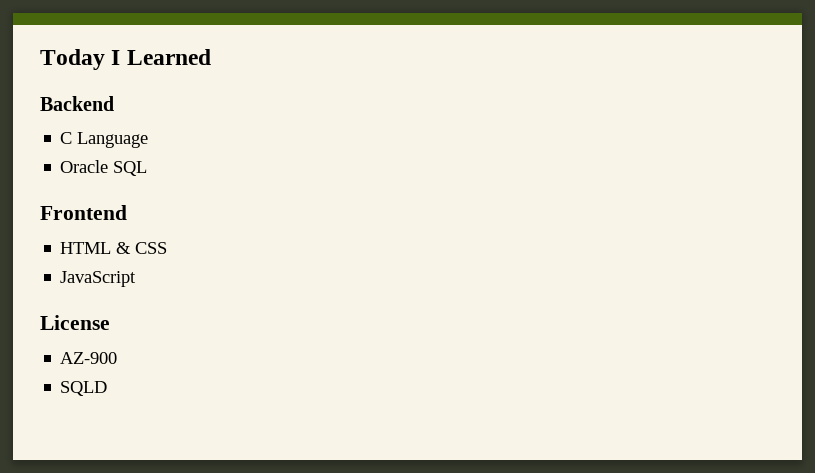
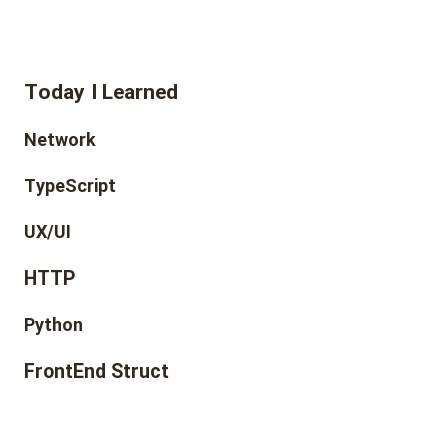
[40,96,114,111] [60,132,149,148] [60,160,148,176] [40,205,127,220] [60,242,168,254] [60,271,137,287] [40,315,110,330] [60,352,118,364] [60,381,108,396] Backend // C Language // Oracle SQL // Frontend // HTML & CSS // JavaScript // License // AZ-900 // SQLD -> [24,132,96,146] [24,178,116,196] [24,225,71,240] [24,270,75,285] [24,317,83,335] [24,363,170,378] Network // TypeScript // UX/UI // HTTP // Python // FrontEnd Struct

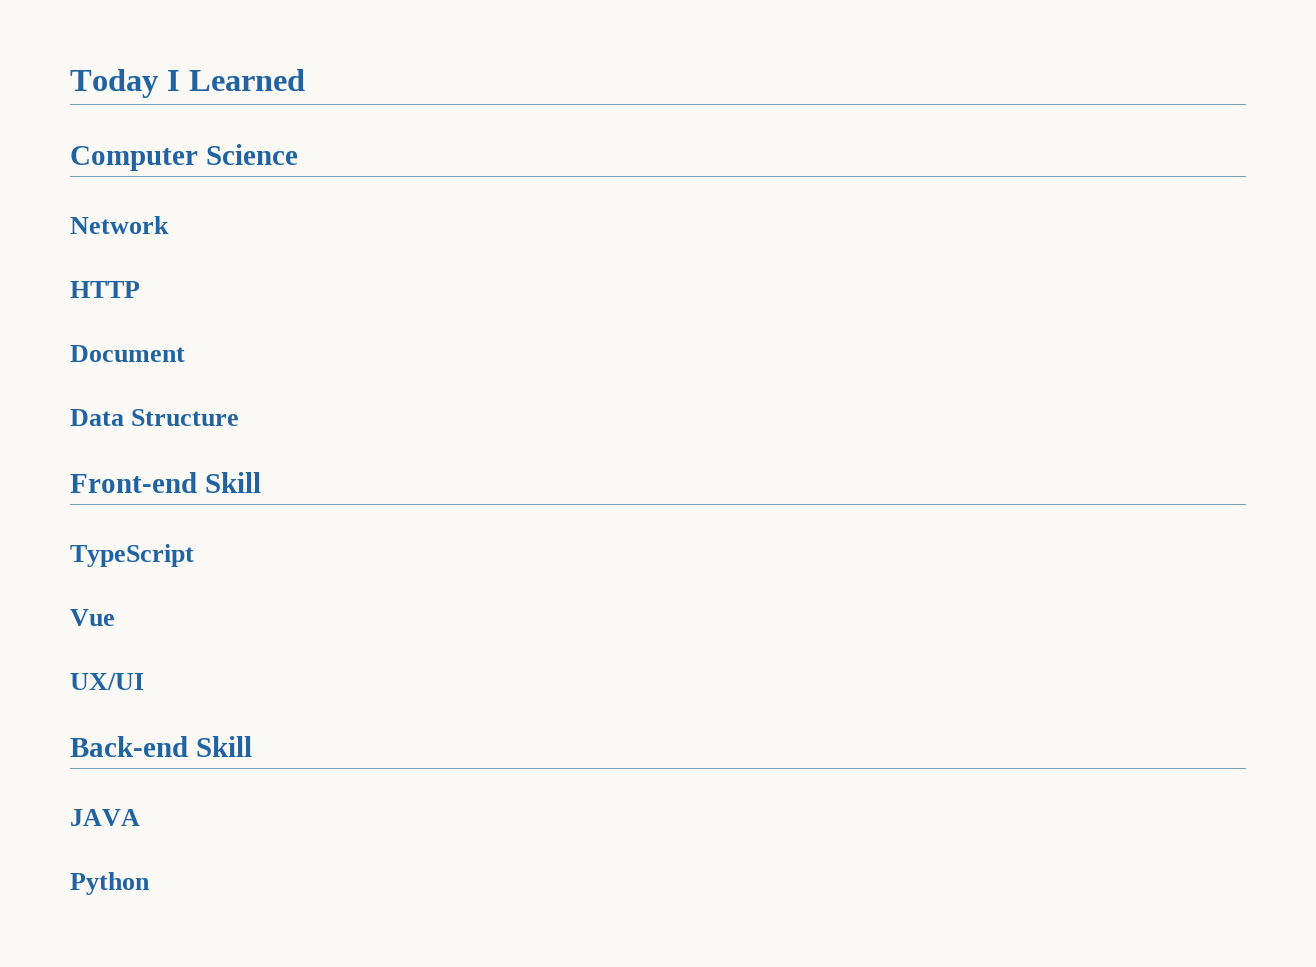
(179, 91) none -> [70,144,298,171] // Computer Science
(96, 139) none -> [70,281,140,298] [70,345,185,362] [70,409,240,426] [70,472,261,493] // HTTP // Document // Data Structure // Front-end Skill
(116, 187) none -> [70,609,115,626] // Vue
[24,270,75,285] HTTP -> [70,736,252,757] [70,809,140,826] Back-end Skill // JAVA
[24,363,170,378] // FrontEnd Struct -> (150, 883) none

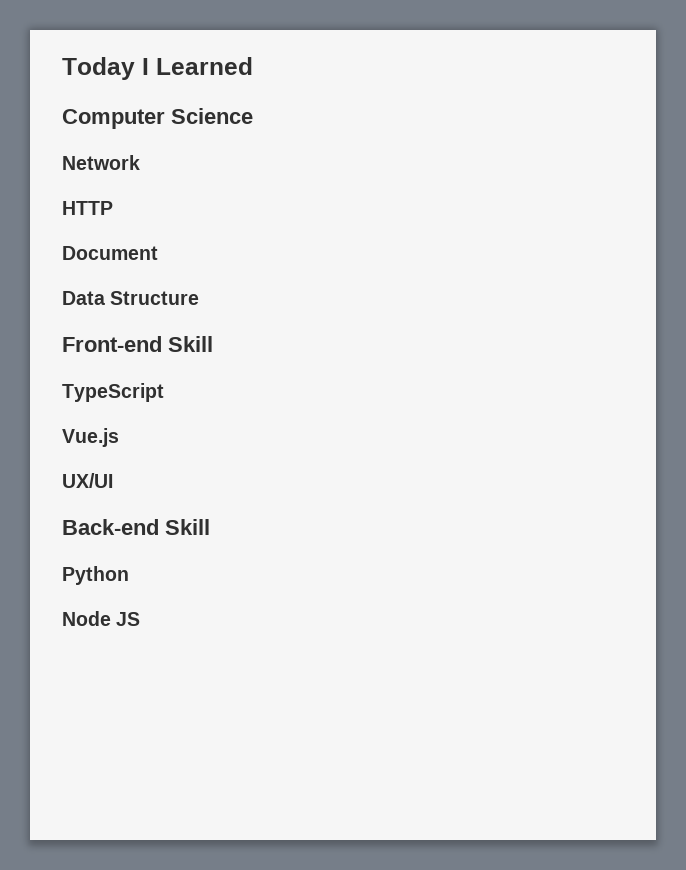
[70,609,115,626] Vue -> [62,428,119,447] Vue.js
[70,809,140,826] [70,872,150,895] JAVA // Python -> [62,566,129,585] [62,611,141,626] Python // Node JS

